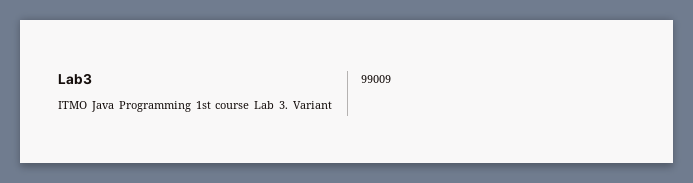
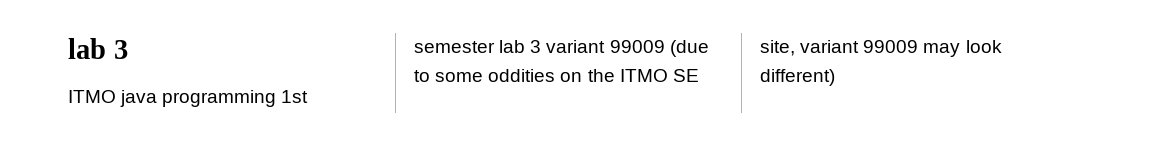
[58,73,92,85] [58,101,332,112] [361,75,391,83] Lab3 // ITMO Java Programming 1st course Lab 3. Variant 99009 -> [68,38,128,59] [68,90,309,107] [414,40,709,57] [414,69,699,82] [760,40,1002,57] [760,69,835,86] lab 3 // ITMO java programming 1st semester lab 3 variant 99009 (due to some oddities on the ITMO SE site, variant 99009 may look different)

